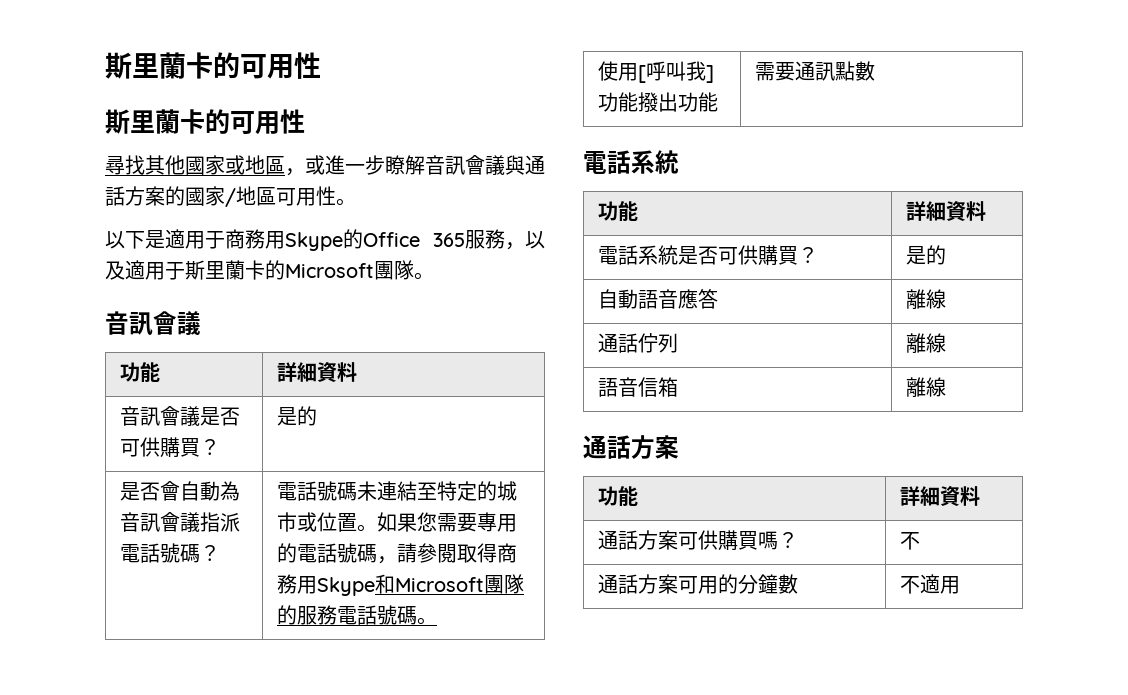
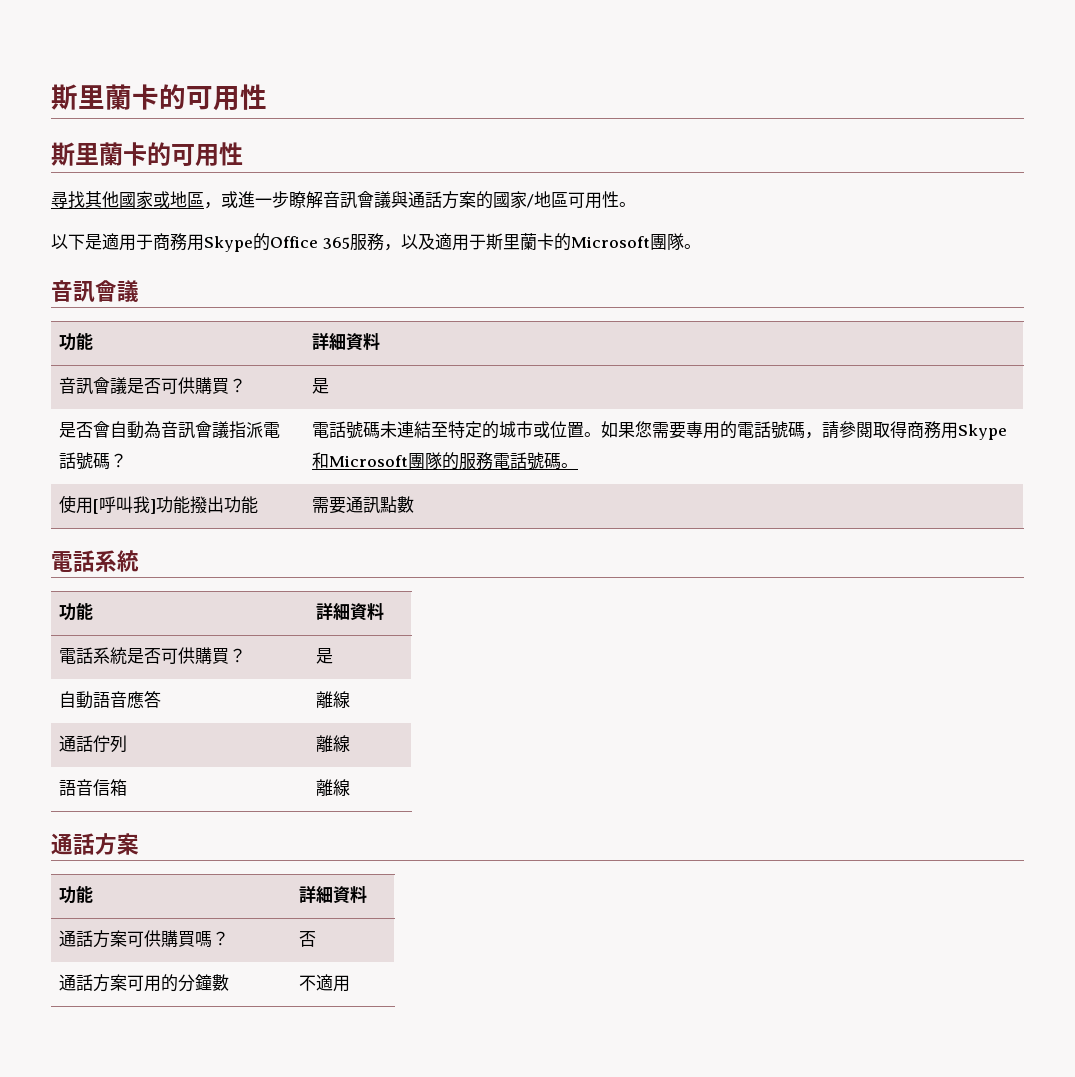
[297,406,318,426] 的 -> (330, 386) none
[926,245,947,265] 的 -> (334, 656) none
[900,532,921,550] 不 -> [299,931,317,947] 否

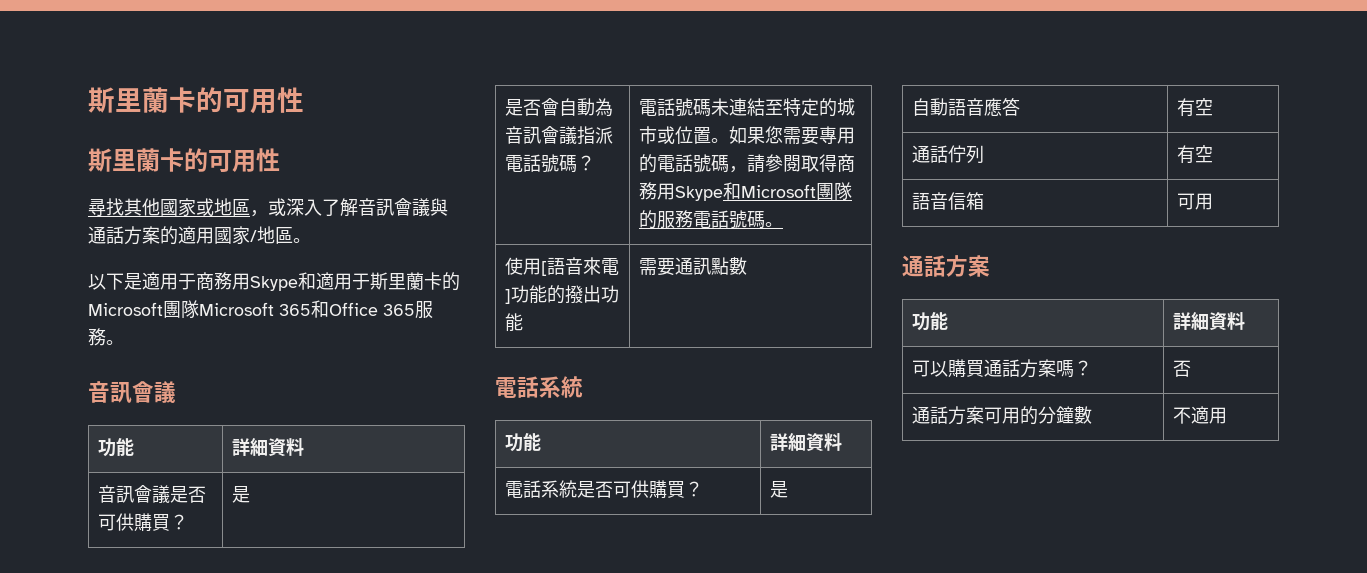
[238,191,306,208] 進一步瞭 -> [286,198,340,216] 深入了
(493, 200) none -> [178,226,214,244] 適用
[568,191,619,209] 可用性 -> (293, 235) none
[253,233,435,251] 的Office 365服務，以及 -> [298,272,316,290] 和
(684, 242) none -> [199,300,433,319] [88,328,106,346] Microsoft 365和Office 365服務
[99,496,151,513] 呼叫我 -> [547,257,620,275] 語音來電
(191, 505) none -> [547,285,566,304] 的
[316,691,351,708] 離線 -> [1177,98,1214,117] 有空
[316,735,351,752] 離線 -> [1177,145,1214,164] 有空
[316,779,351,796] 離線 -> [1177,193,1214,210] 可用
[59,930,196,948] 通話方案可供購買 -> [912,359,1057,378] 可以購買通話方案

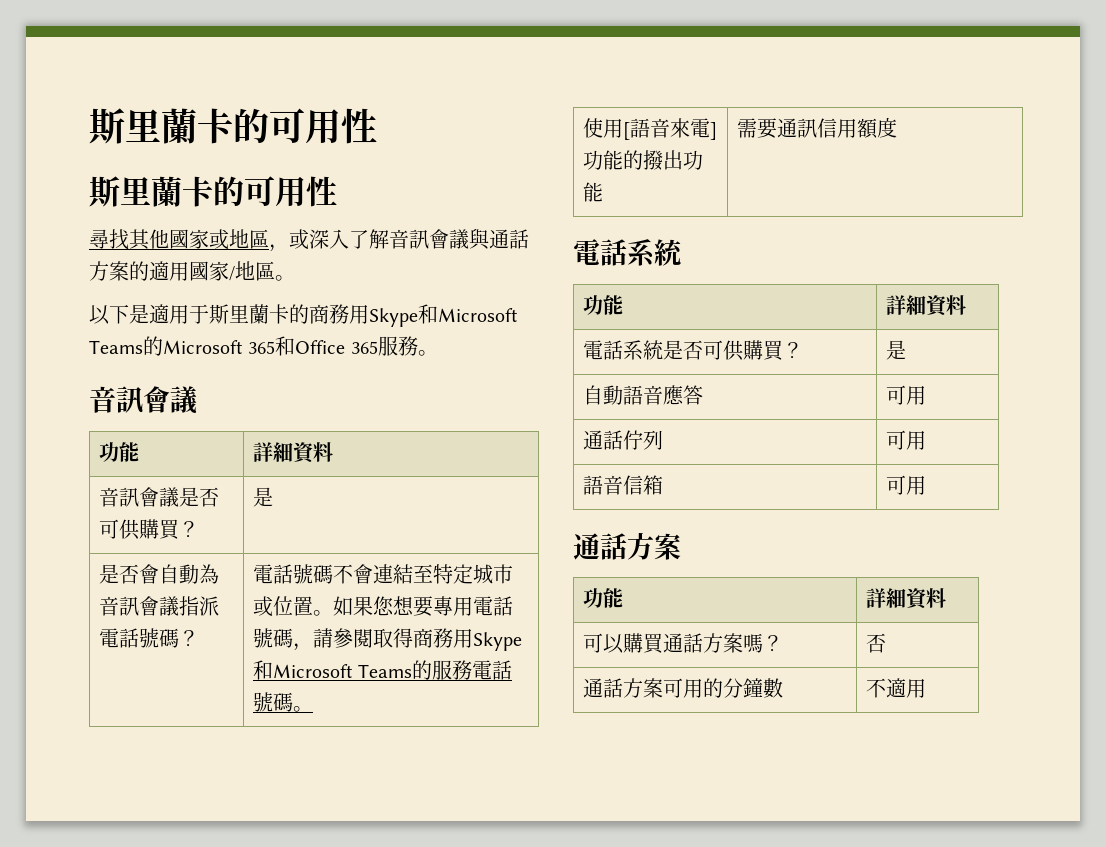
[196,272,460,291] [88,300,199,319] 商務用Skype和適用于斯里蘭卡的Microsoft團隊 -> [209,304,518,327] [89,336,163,356] 斯里蘭卡的商務用Skype和Microsoft Teams的
[711,98,730,116] 未 -> [332,564,373,584] 不會
[819,98,838,117] 的 -> (473, 574) none
[783,126,856,145] [639,154,658,173] 需要專用的 -> [392,596,473,617] 想要專用
[816,182,853,201] 團隊 -> [358,664,413,678] Teams
[711,257,748,275] 點數 -> [816,117,897,139] 信用額度
[1177,98,1214,117] 有空 -> [885,385,926,405] 可用
[1177,145,1214,164] 有空 -> [885,430,926,450] 可用

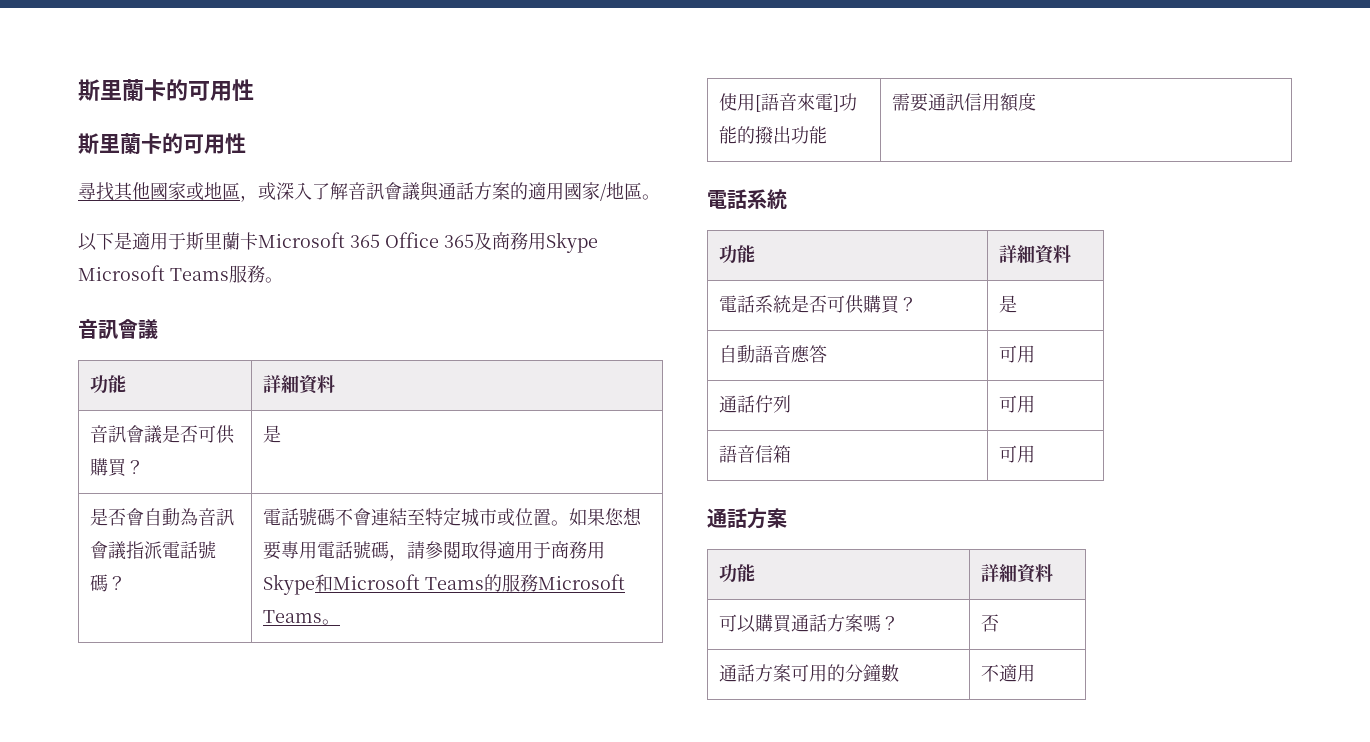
[289,304,518,327] [89,336,378,356] 的商務用Skype和Microsoft Teams的Microsoft 365和Office 365 -> [258,232,598,253] [78,265,229,281] Microsoft 365 Office 365及商務用Skype Microsoft Teams
(413, 638) none -> [497,541,552,559] 適用于
[472,660,513,680] [252,692,293,712] 電話號碼 -> [538,574,626,590] [263,610,323,623] Microsoft Teams

